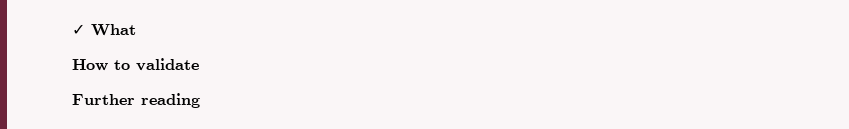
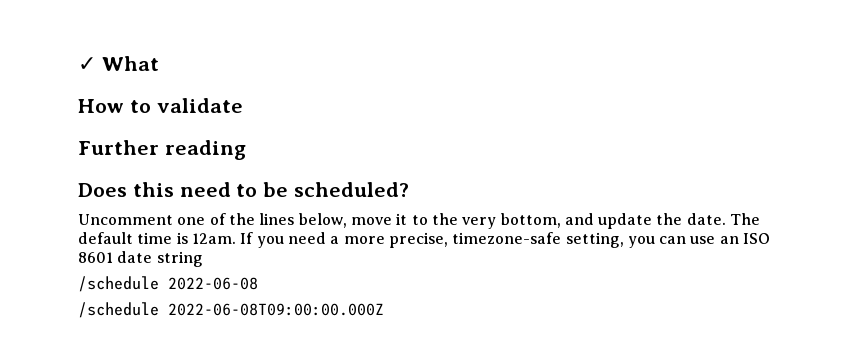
(200, 100) none -> [78,182,410,197] [78,213,761,229] [78,232,771,248] [78,251,203,267] [78,276,258,292] [78,302,384,318] // Does this need to be scheduled? // Uncomment one of the lines below, move it to the very bottom, and update the date. The default time is 12am. If you need a more precise, timezone-safe setting, you can use an ISO 8601 date string // /schedule 2022-06-08 // /schedule 2022-06-08T09:00:00.000Z

